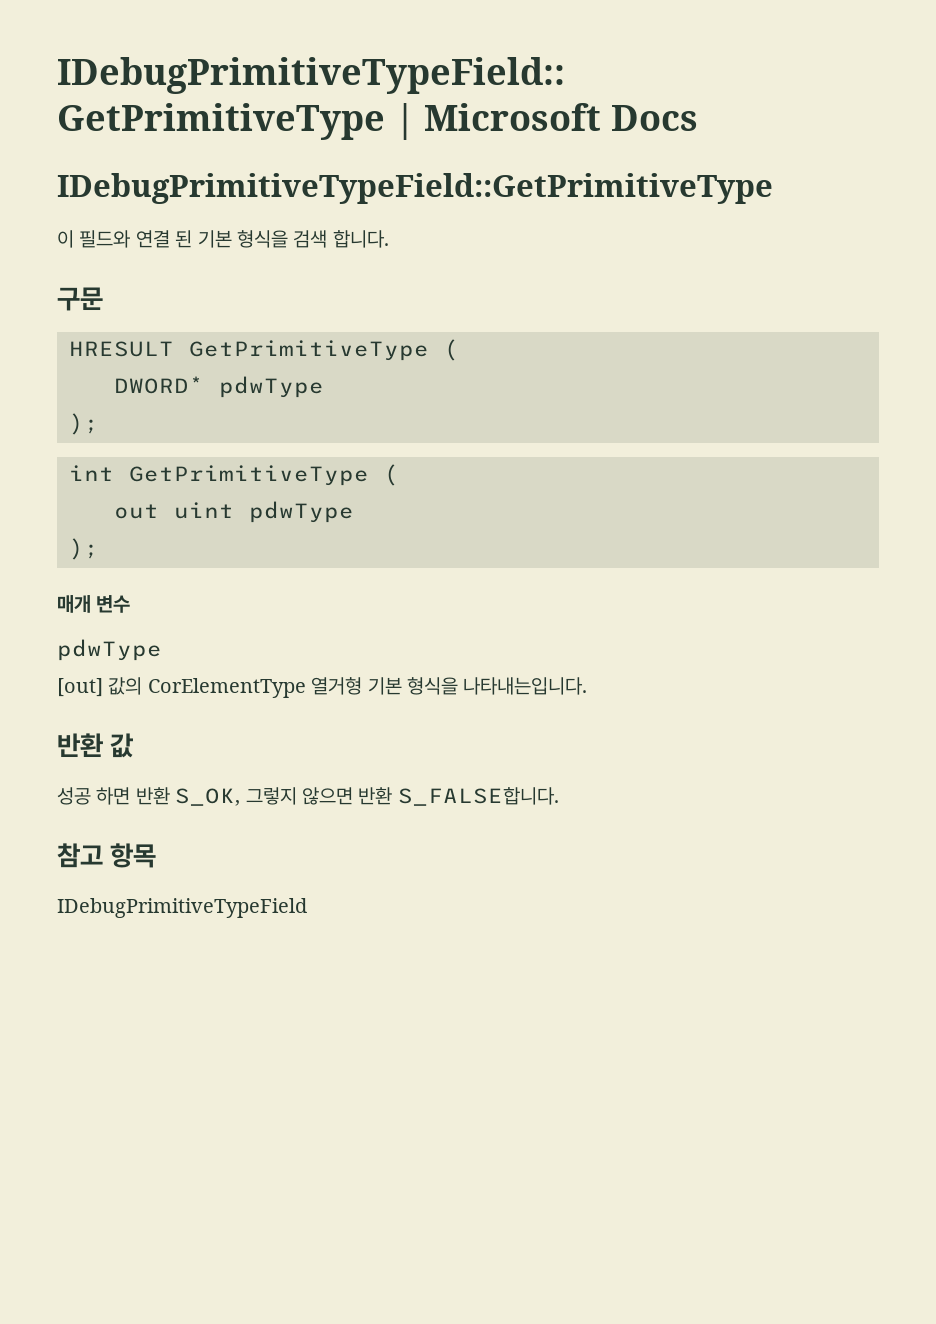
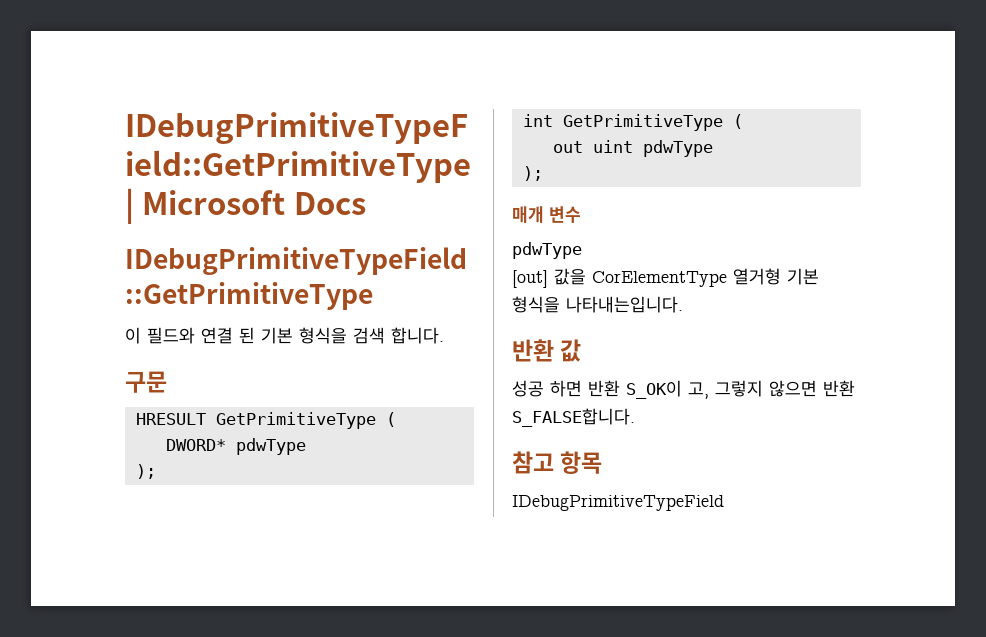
[108,677,143,695] 값의 -> [554,268,586,285] 값을
[175,788,241,806] S_OK, -> [626,380,709,399] S_OK이 고,

